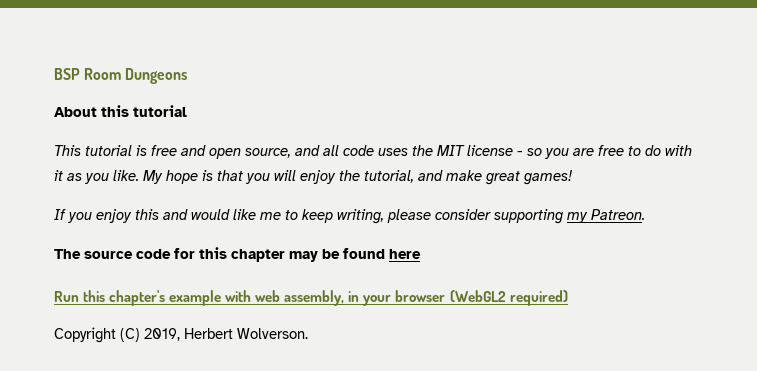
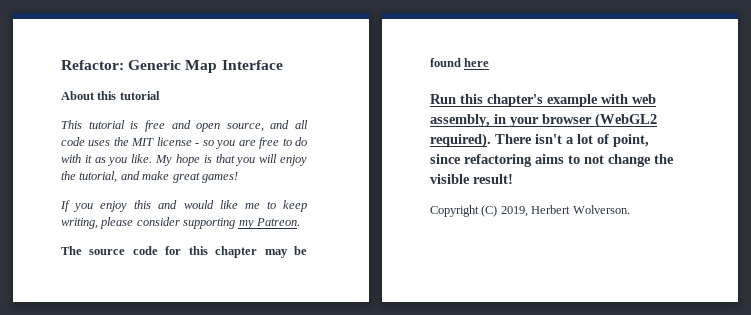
[54,68,188,84] BSP Room Dungeons -> [61,60,283,73] Refactor: Generic Map Interface
[509,290,568,306] required) -> [430,133,649,148] [430,154,674,167] [430,174,513,184] required). There isn't a lot of point, since refactoring aims to not change the visible result!

